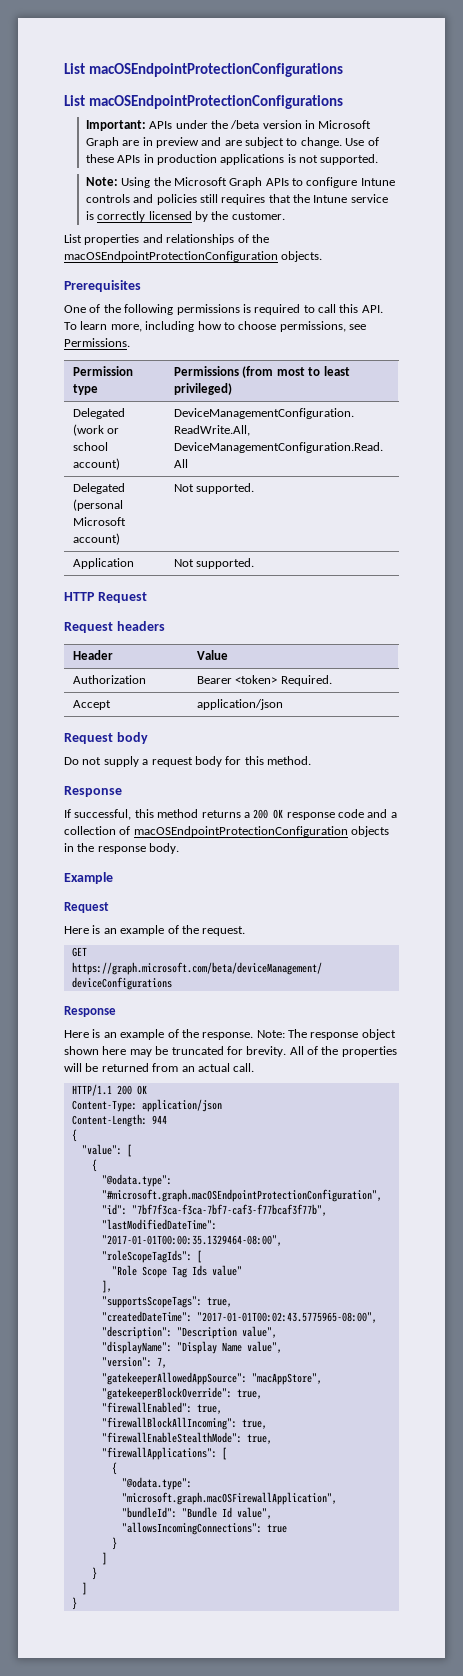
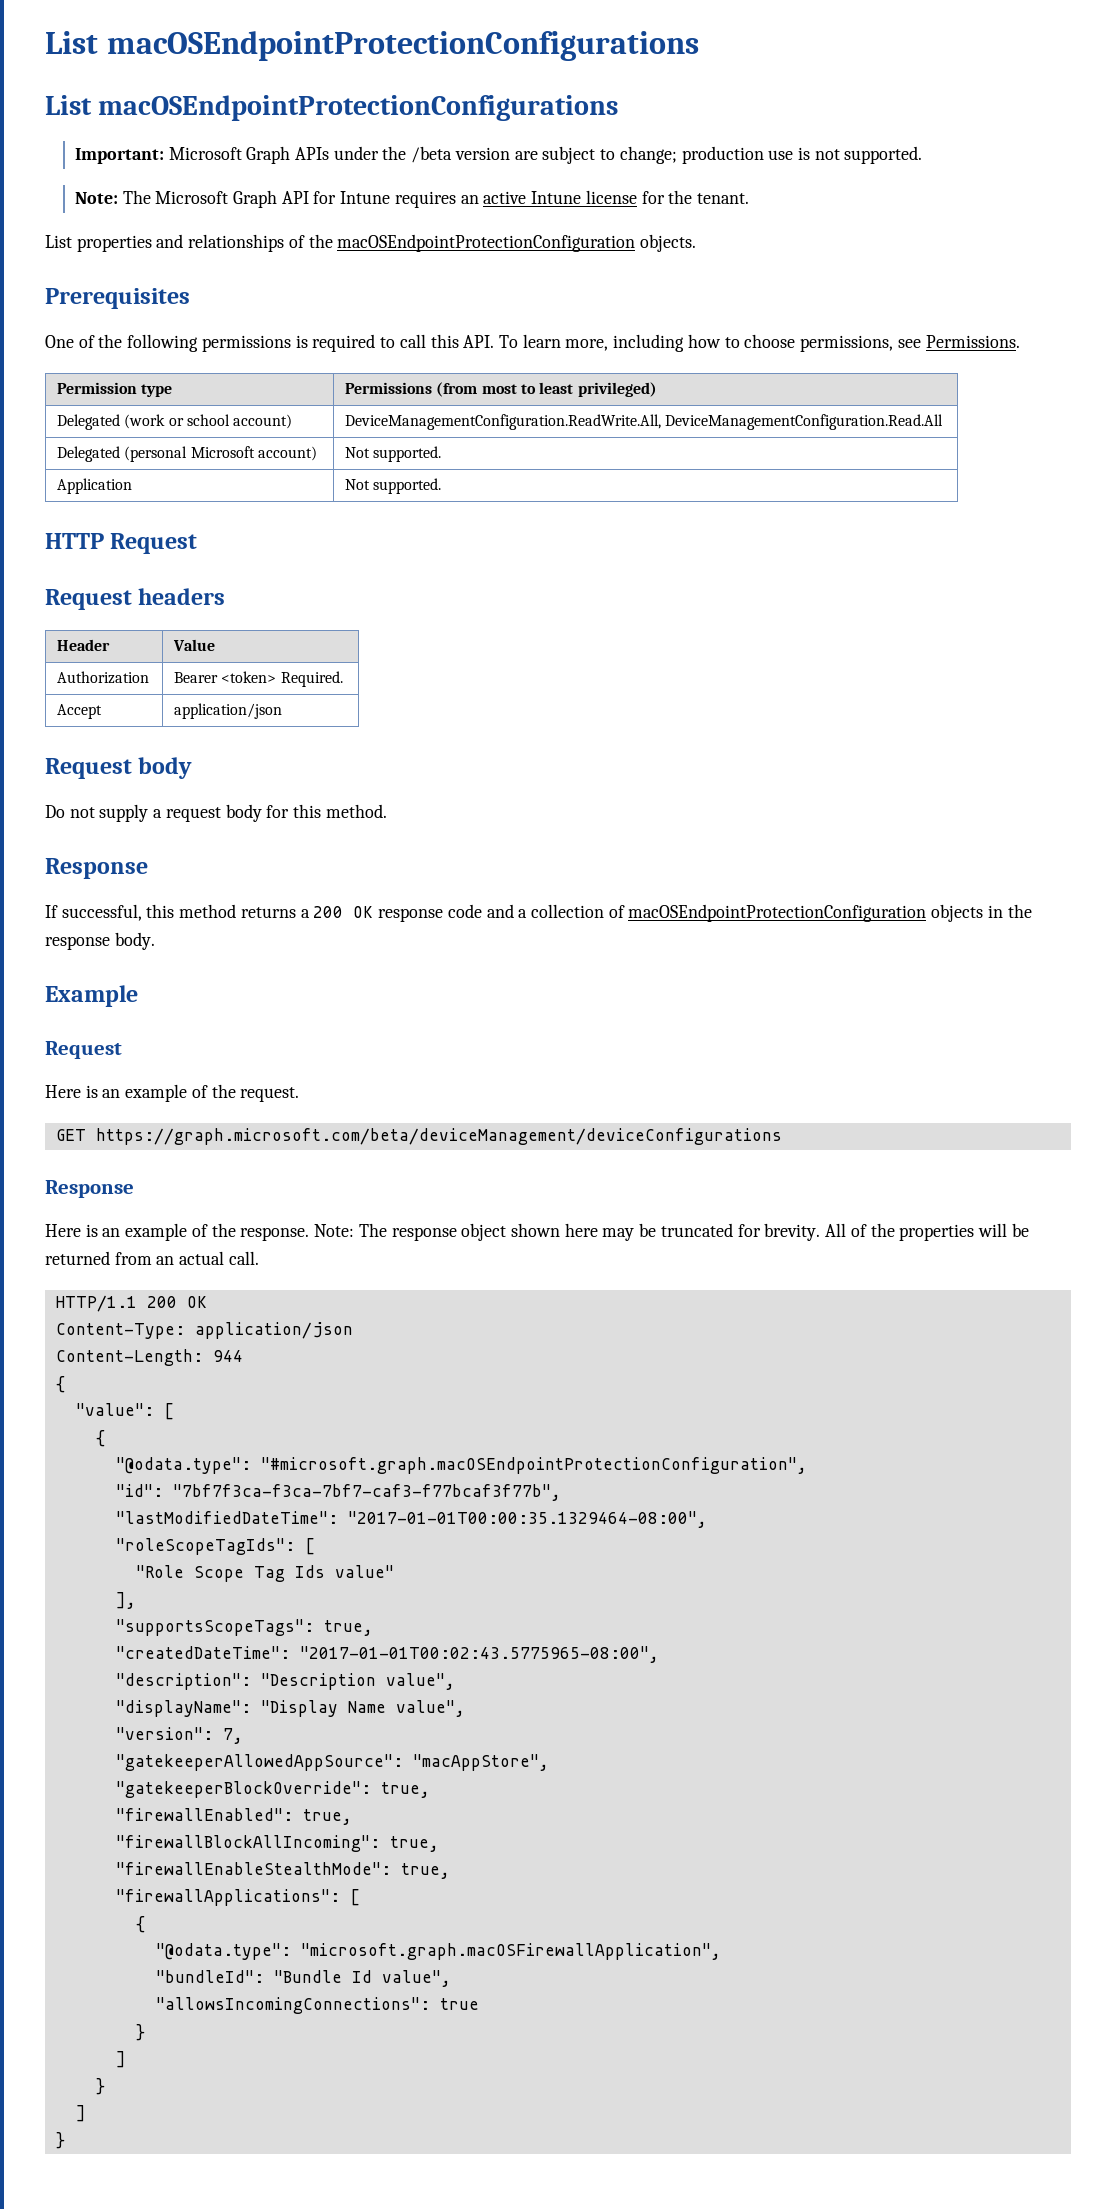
(146, 125) none -> [168,146,291,164] Microsoft Graph
[305,120,372,129] [85,137,379,148] [85,154,379,165] [85,177,395,188] [85,194,388,205] [85,211,285,222] in Microsoft Graph are in preview and are subject to change. Use of these APIs in production applications is not supported. // Note: Using the Microsoft Graph APIs to configure Intune controls and policies still requires that the Intune service is correctly licensed by the customer. -> [514,146,923,164] [74,190,749,208] are subject to change; production use is not supported. // Note: The Microsoft Graph API for Intune requires an active Intune license for the tenant.

